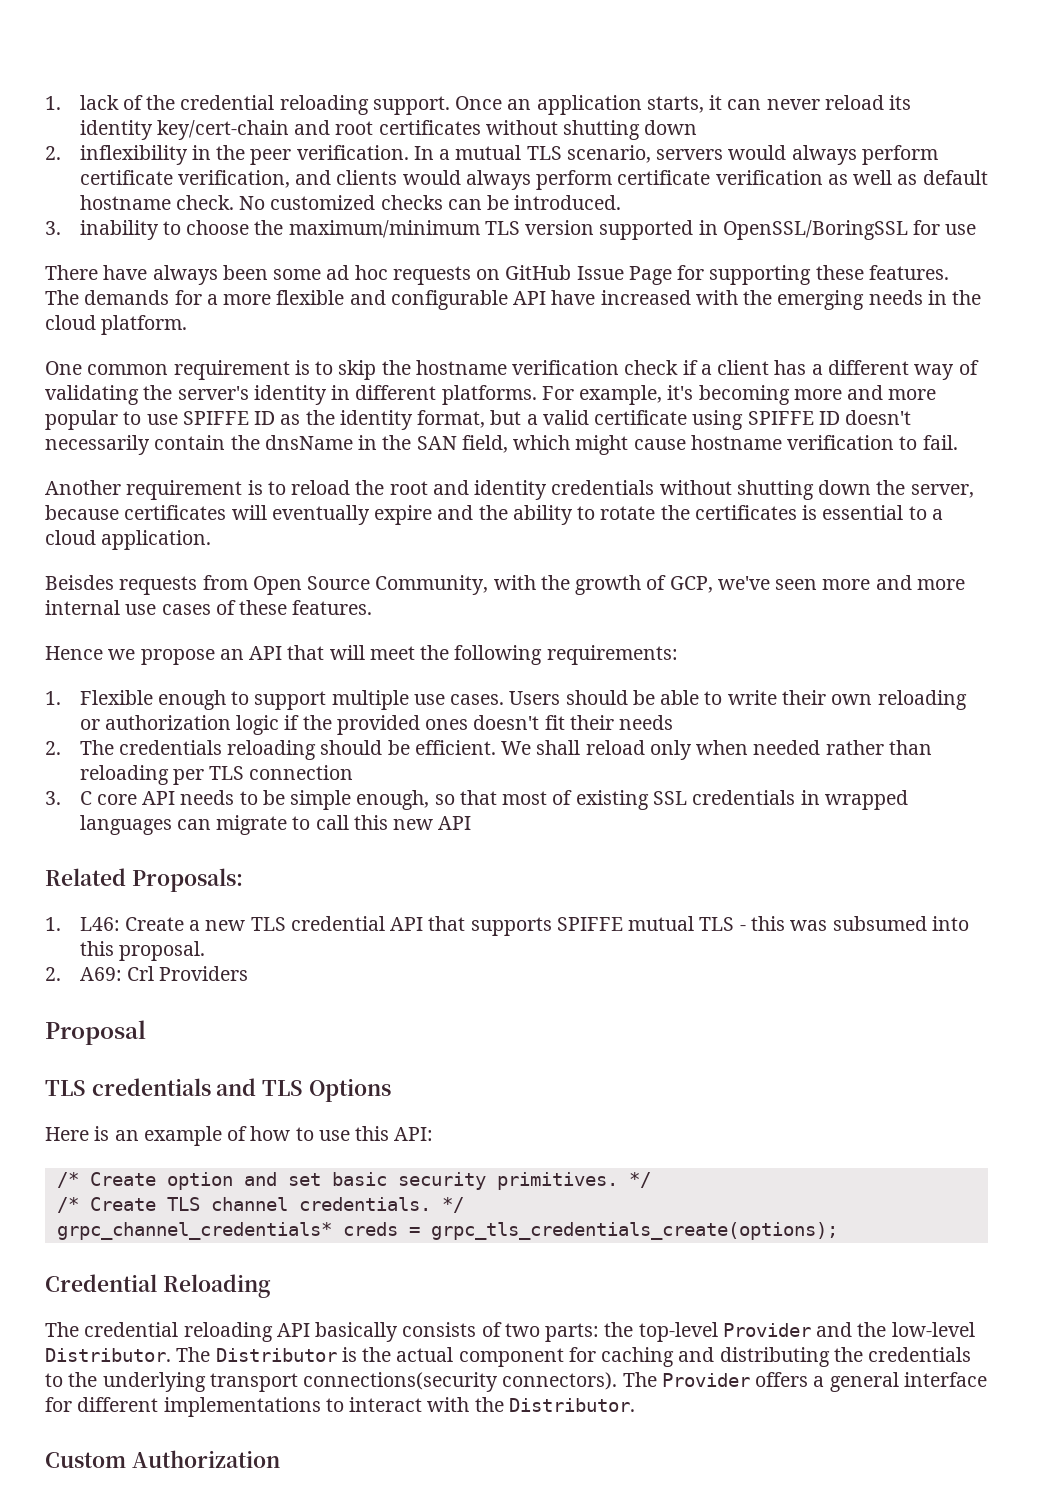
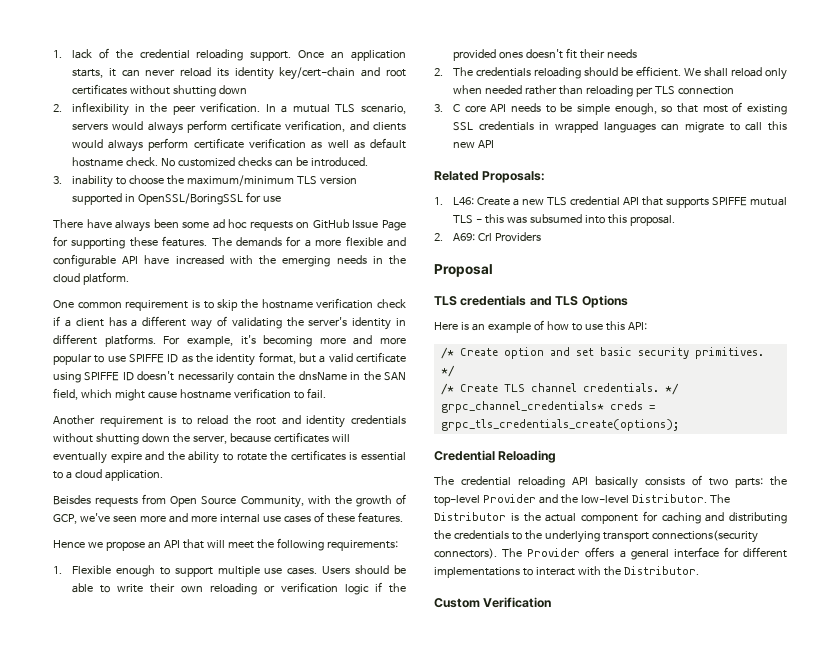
[104,715,231,730] authorization -> [280,582,338,593] verification
[131,1450,280,1468] Authorization -> [483,597,552,608] Verification

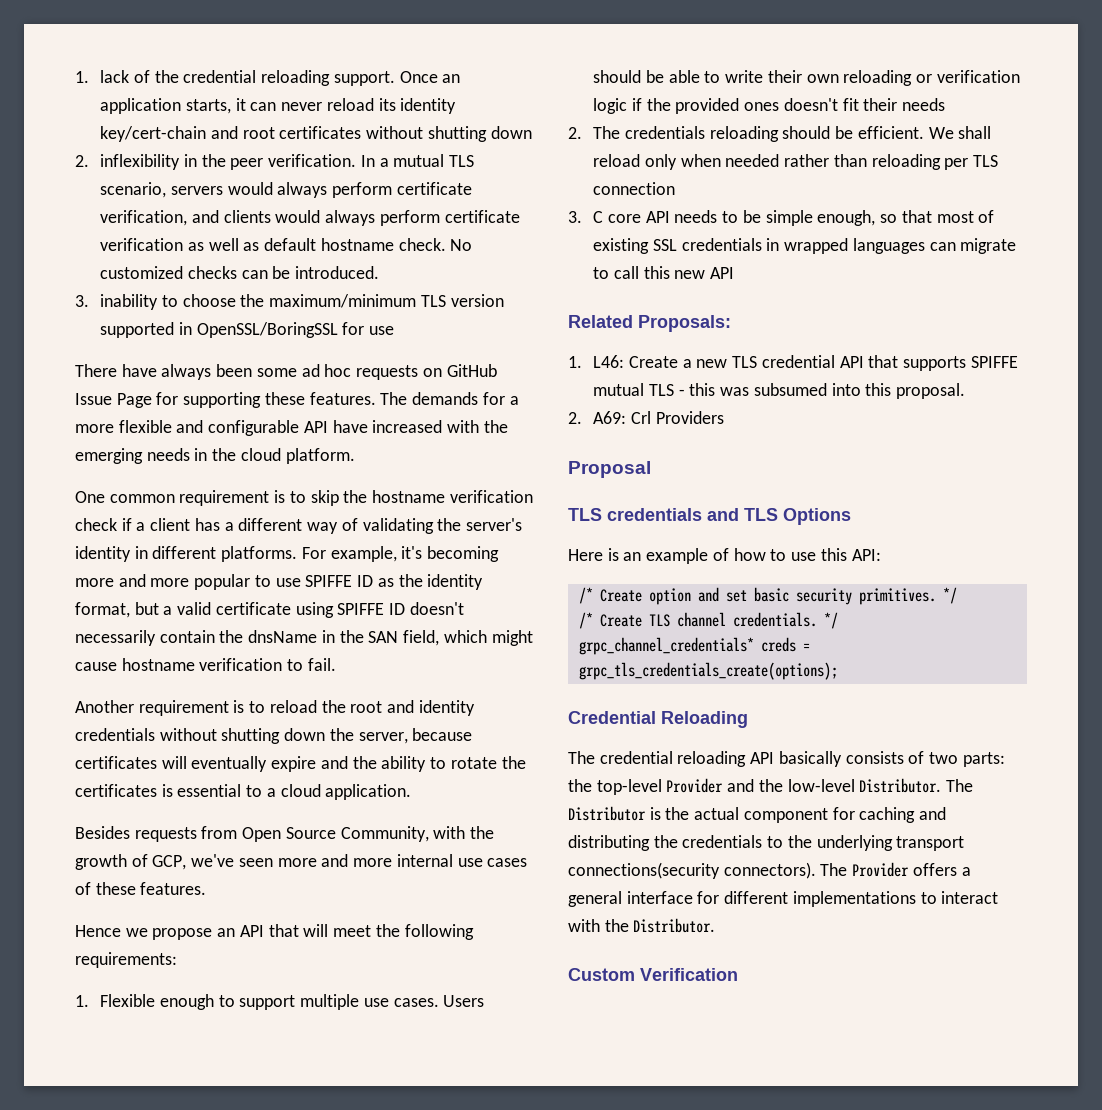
[53,495,91,505] Beisdes -> [75,826,130,839] Besides

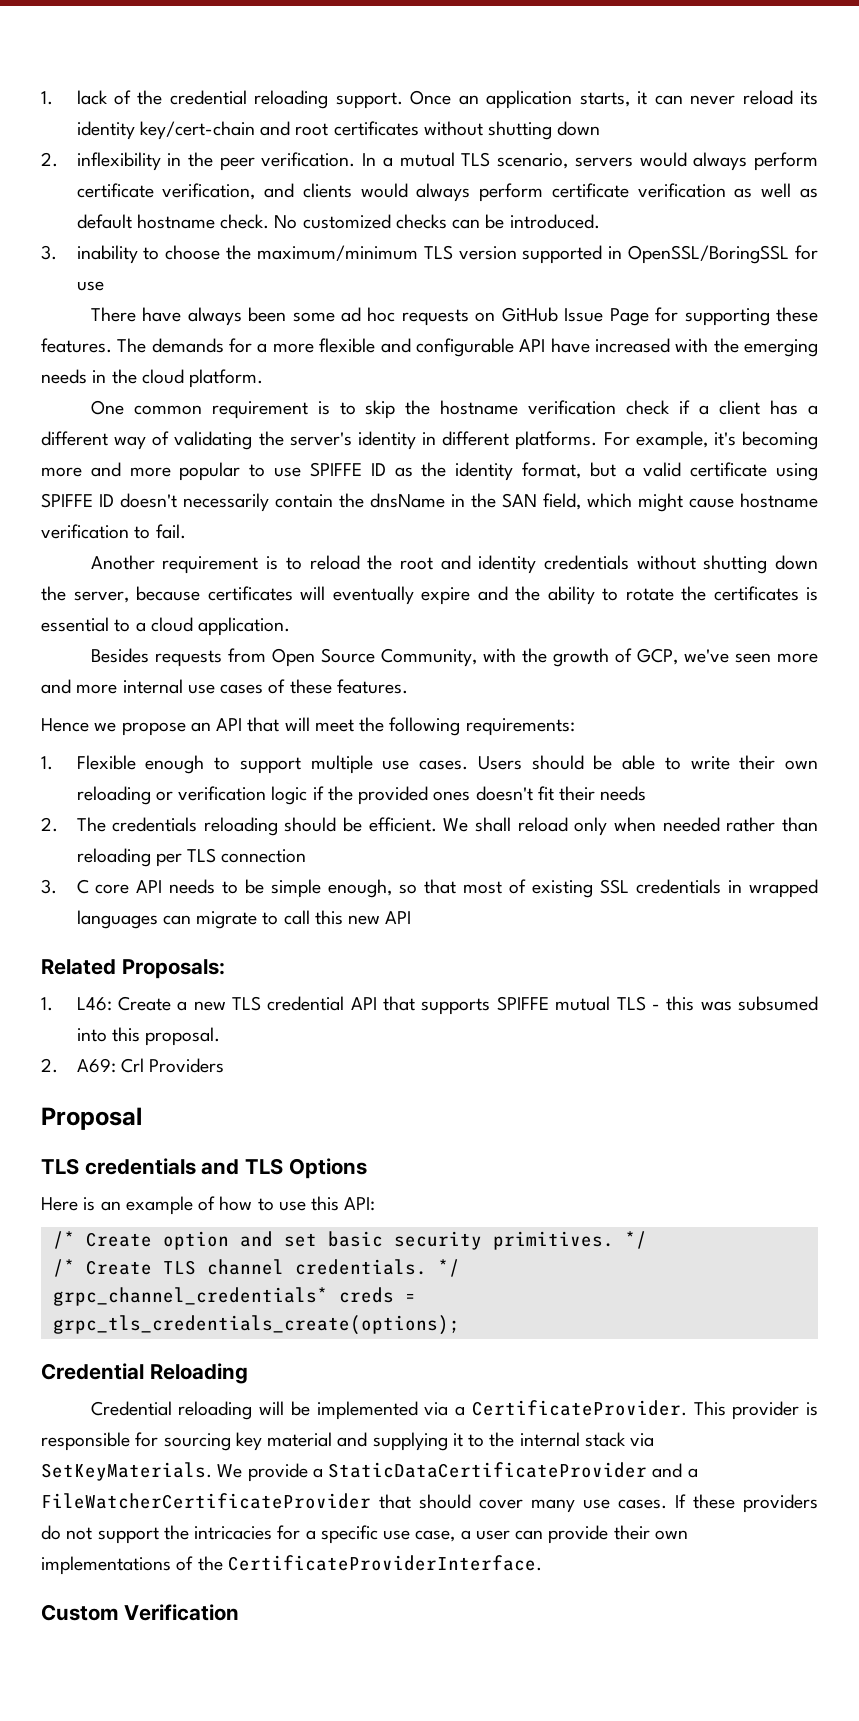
[568,751,1005,767] [568,778,974,795] [568,806,947,823] [568,835,965,851] [568,862,971,879] [568,891,999,907] [568,918,716,933] The credential reloading API basically consists of two parts: the top-level Provider and the low-level Distributor. The Distributor is the actual component for caching and distributing the credentials to the underlying transport connections(security connectors). The Provider offers a general interface for different implementations to interact with the Distributor. -> [90,1400,818,1420] [41,1432,655,1451] [41,1462,698,1482] [41,1493,818,1513] [41,1525,688,1544] [41,1555,542,1575] Credential reloading will be implemented via a CertificateProvider. This provider is responsible for sourcing key material and supplying it to the internal stack via SetKeyMaterials. We provide a StaticDataCertificateProvider and a FileWatcherCertificateProvider that should cover many use cases. If these providers do not support the intricacies for a specific use case, a user can provide their own implementations of the CertificateProviderInterface.

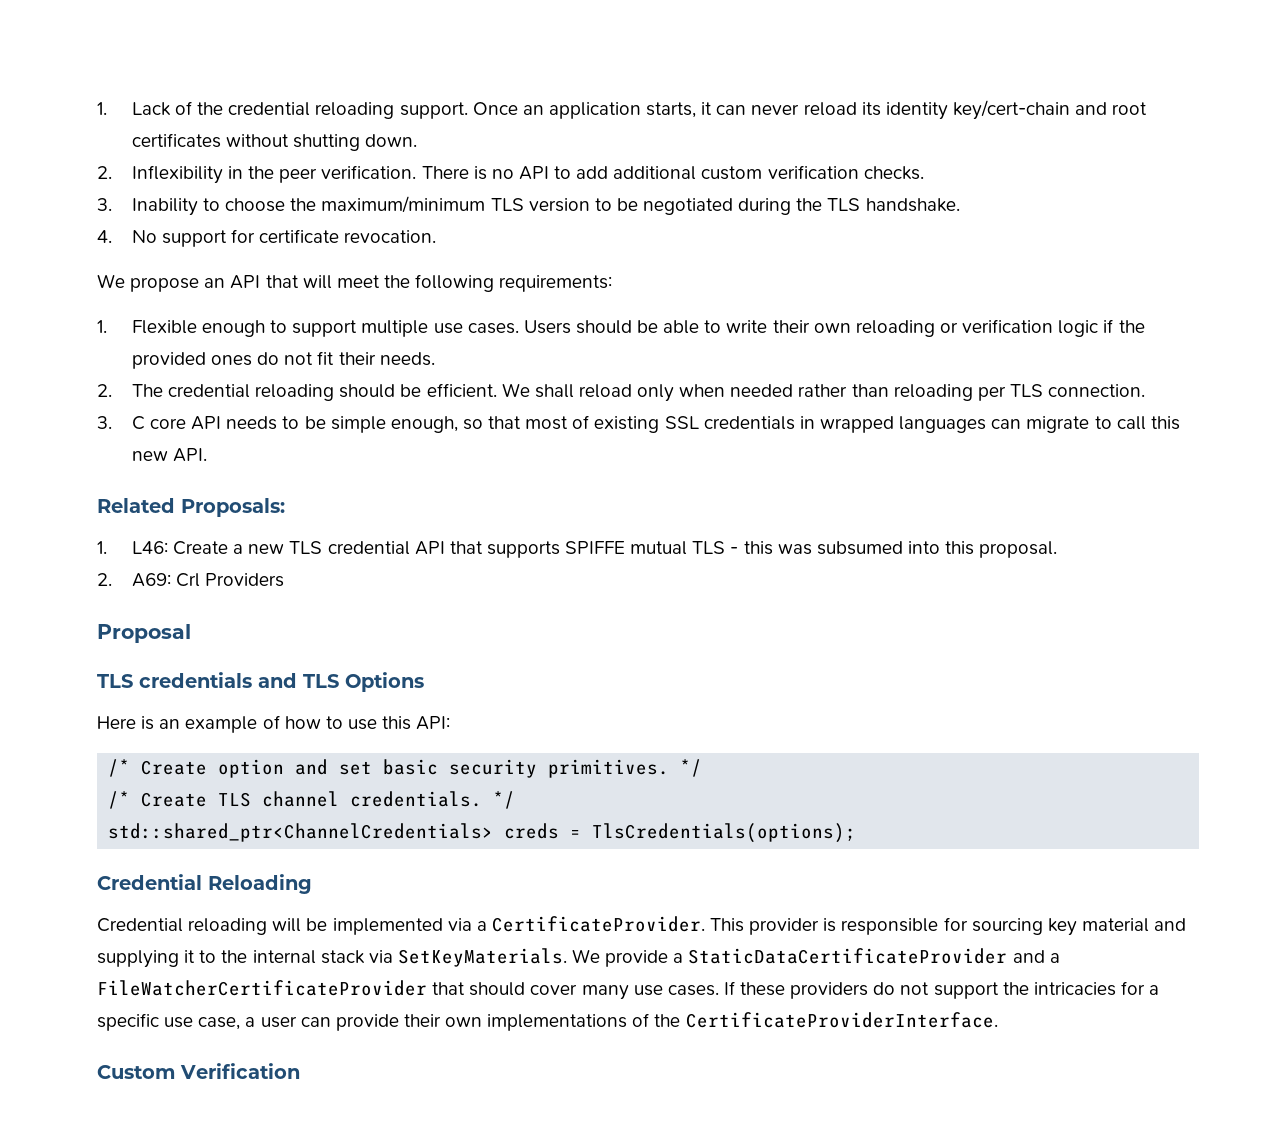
[41,90,108,105] 1. lack -> [97,102,171,116] 1. Lack
[557,121,601,136] [41,152,161,171] down // 2. inflexibility -> [365,134,418,147] [97,165,223,184] down. // 2. Inflexibility
[362,152,819,171] [76,183,819,202] [76,214,600,229] [41,245,138,264] In a mutual TLS scenario, servers would always perform certificate verification, and clients would always perform certificate verification as well as default hostname check. No customized checks can be introduced. // 3. inability -> [421,165,924,180] [97,198,198,216] There is no API to add additional custom verification checks. // 3. Inability
[522,245,819,264] [76,281,104,291] [90,307,818,326] [41,338,818,357] [41,369,264,388] [90,400,818,419] [41,431,818,450] [41,462,818,481] [41,493,818,512] [41,524,186,539] [90,555,818,574] [41,586,818,605] [41,617,291,636] [90,648,818,667] [41,679,408,694] [41,718,117,732] supported in OpenSSL/BoringSSL for use // There have always been some ad hoc requests on GitHub Issue Page for supporting these features. The demands for a more flexible and configurable API have increased with the emerging needs in the cloud platform. // One common requirement is to skip the hostname verification check if a client has a different way of validating the server's identity in different platforms. For example, it's becoming more and more popular to use SPIFFE ID as the identity format, but a valid certificate using SPIFFE ID doesn't necessarily contain the dnsName in the SAN field, which might cause hostname verification to fail. // Another requirement is to reload the root and identity credentials without shutting down the server, because certificates will eventually expire and the ability to rotate the certificates is essential to a cloud application. // Besides requests from Open Source Community, with the growth of GCP, we've seen more and more internal use cases of these features. // Hence we -> [594,198,960,215] [97,229,437,247] [97,274,125,288] to be negotiated during the TLS handshake. // 4. No support for certificate revocation. // We
[475,786,533,801] doesn't -> [257,352,314,365] do not
[600,786,647,801] needs -> [379,352,435,366] needs.
[112,817,198,832] credentials -> [168,384,251,398] credential
[221,849,307,863] connection -> [1048,384,1146,397] connection.
[385,911,412,924] API -> [173,448,208,462] API.
[52,1287,328,1306] grpc_channel_credentials* -> [108,823,494,842] std::shared_ptr<ChannelCredentials>
[52,1315,460,1335] grpc_tls_credentials_create(options); -> [592,823,857,843] TlsCredentials(options);

